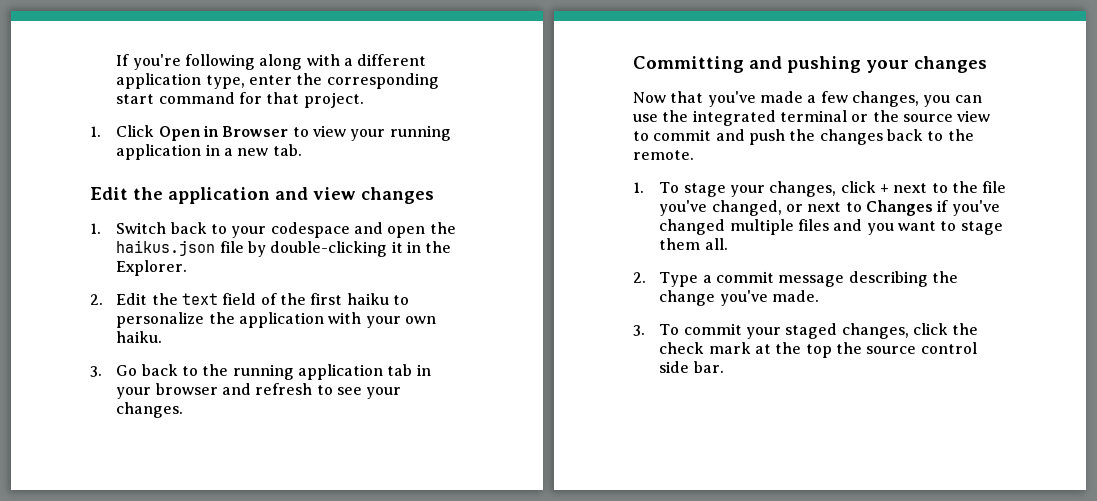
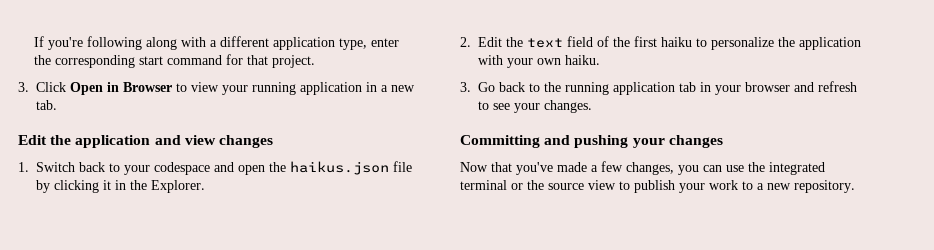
[90,126,101,137] 1. -> [18,82,29,92] 3.
[270,241,388,257] double-clicking -> [54,180,99,193] clicking
[653,129,974,145] [633,150,694,160] [633,181,1007,197] [659,200,1000,216] [659,219,1003,235] [659,238,728,250] [633,271,958,287] [659,290,819,306] [633,323,979,339] [659,342,977,358] [659,361,724,373] commit and push the changes back to the remote. // 1. To stage your changes, click + next to the file you've changed, or next to Changes if you've changed multiple files and you want to stage them all. // 2. Type a commit message describing the change you've made. // 3. To commit your staged changes, click the check mark at the top the source control side bar. -> [634,180,855,193] publish your work to a new repository.

